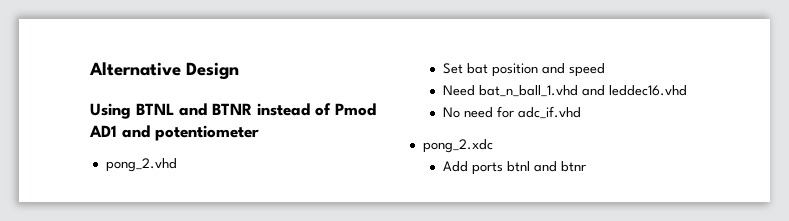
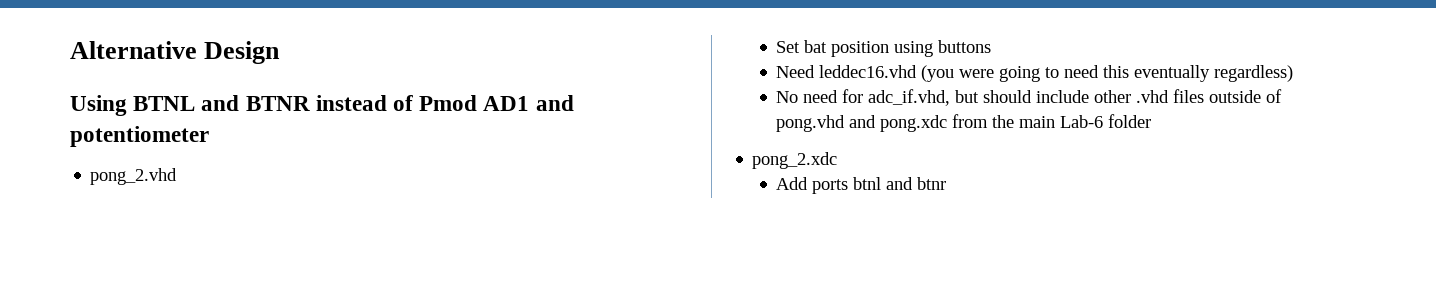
[541,63,605,77] and speed -> [894,40,992,57] using buttons
[478,85,605,97] bat_n_ball_1.vhd and -> (816, 71) none
[442,106,581,119] // No need for adc_if.vhd -> [921,65,1294,82] [776,89,1283,106] [776,114,1152,132] (you were going to need this eventually regardless) // No need for adc_if.vhd, but should include other .vhd files outside of pong.vhd and pong.xdc from the main Lab-6 folder

